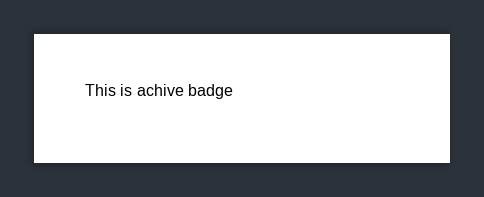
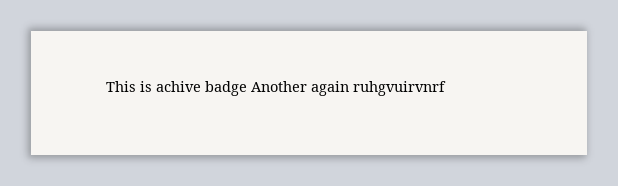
(233, 91) none -> [251,81,446,96] Another again ruhgvuirvnrf

